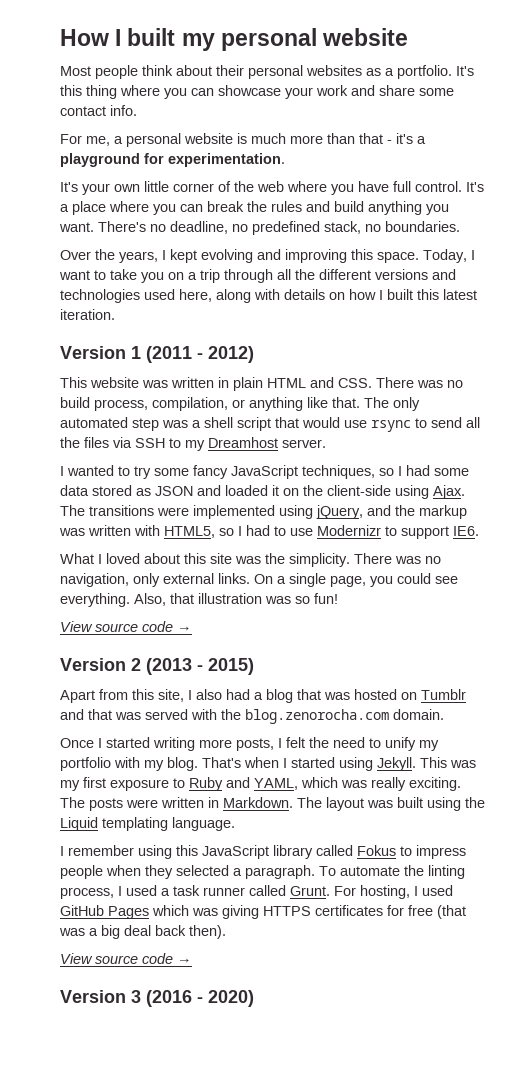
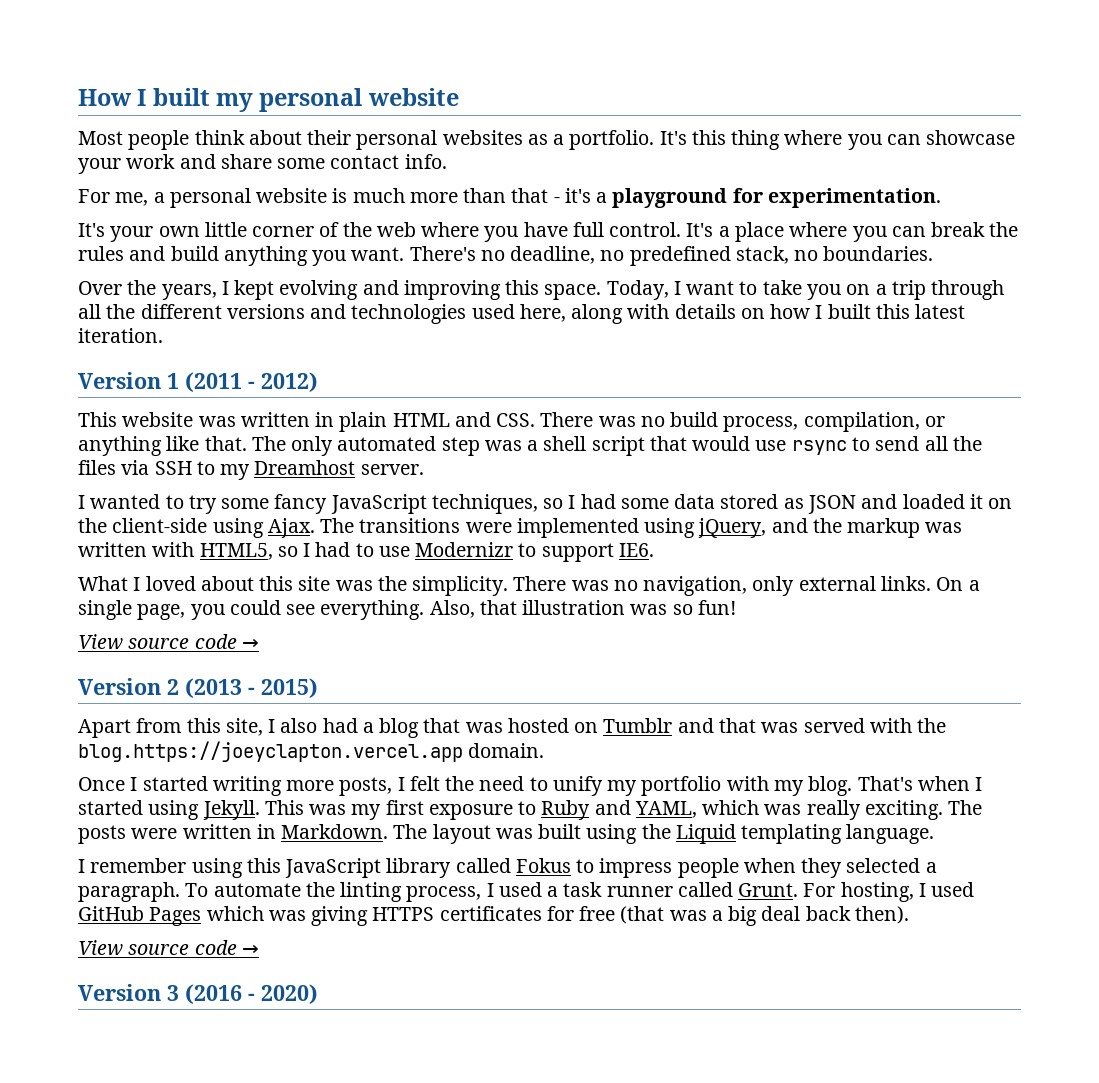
[245,709,389,724] blog.zenorocha.com -> [78,741,463,762] blog.https://joeyclapton.vercel.app

